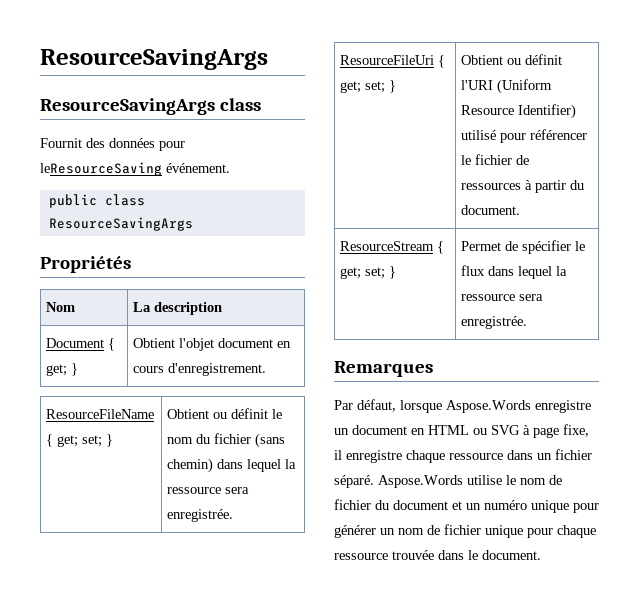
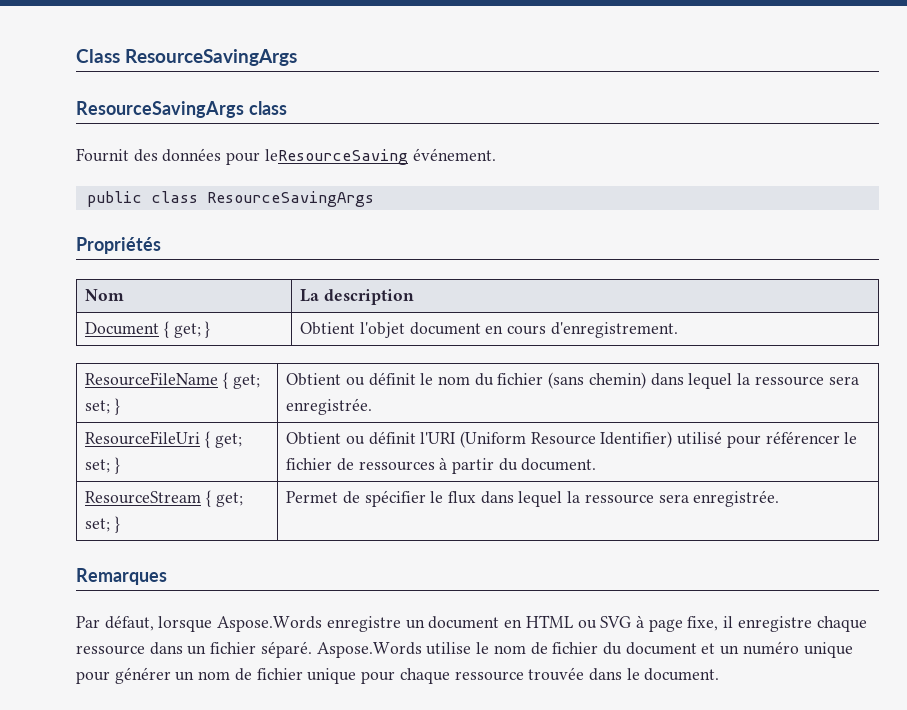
(40, 59) none -> [76,49,120,63] Class

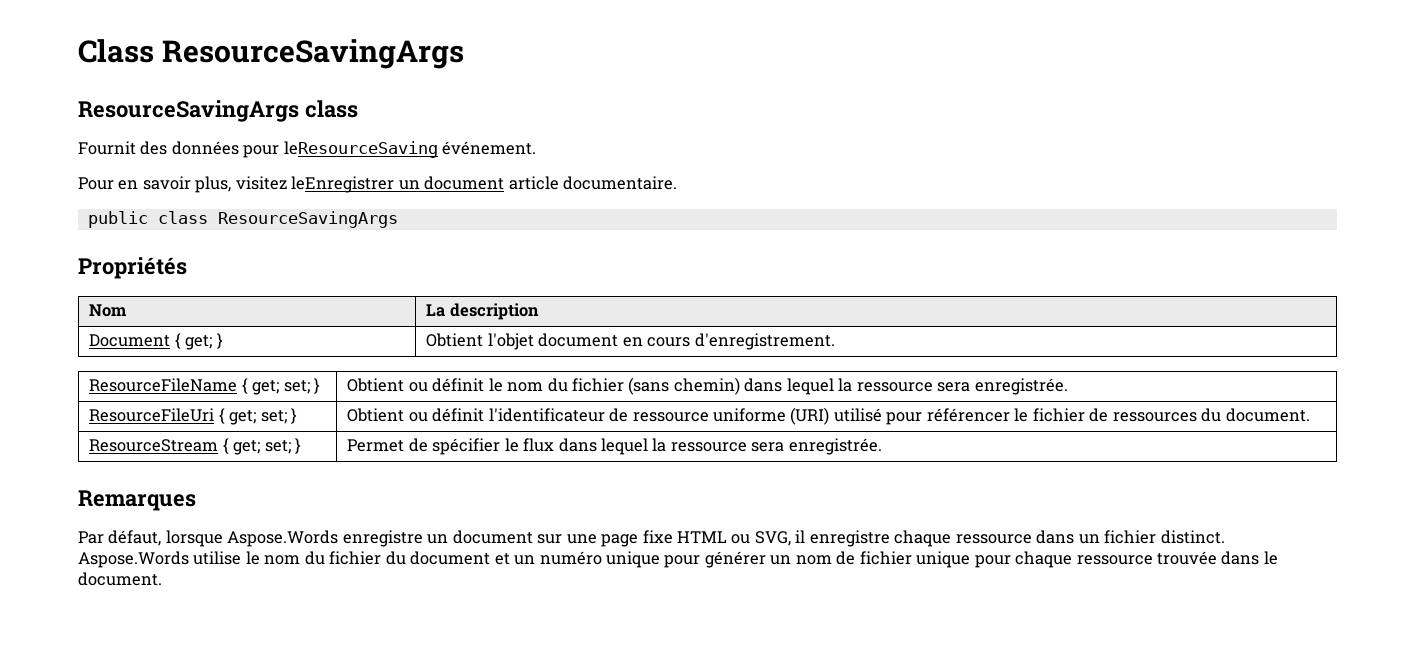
(496, 154) none -> [78,176,678,193] // Pour en savoir plus, visitez leEnregistrer un document article documentaire.
[420,431,673,448] l'URI (Uniform Resource Identifier) -> [488,407,830,425] l'identificateur de ressource uniforme (URI)
[439,457,494,474] à partir -> (1197, 417) none
[504,615,719,632] en HTML ou SVG à page fixe, -> [537,530,791,547] sur une page fixe HTML ou SVG,
[260,641,312,658] séparé. -> [1160,530,1225,544] distinct.
[530,642,548,655] de -> [304,551,325,565] du

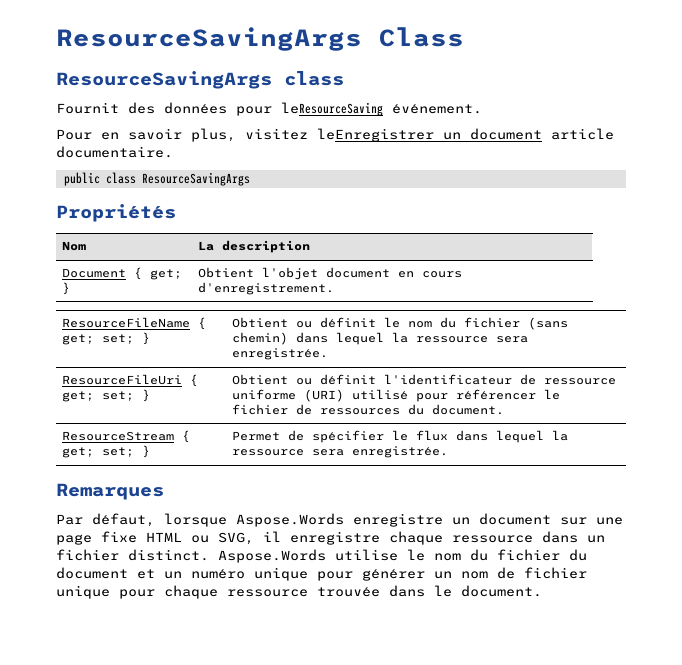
(78, 51) none -> [56,27,362,51] ResourceSavingArgs
[162,39,465,69] ResourceSavingArgs -> (464, 37) none

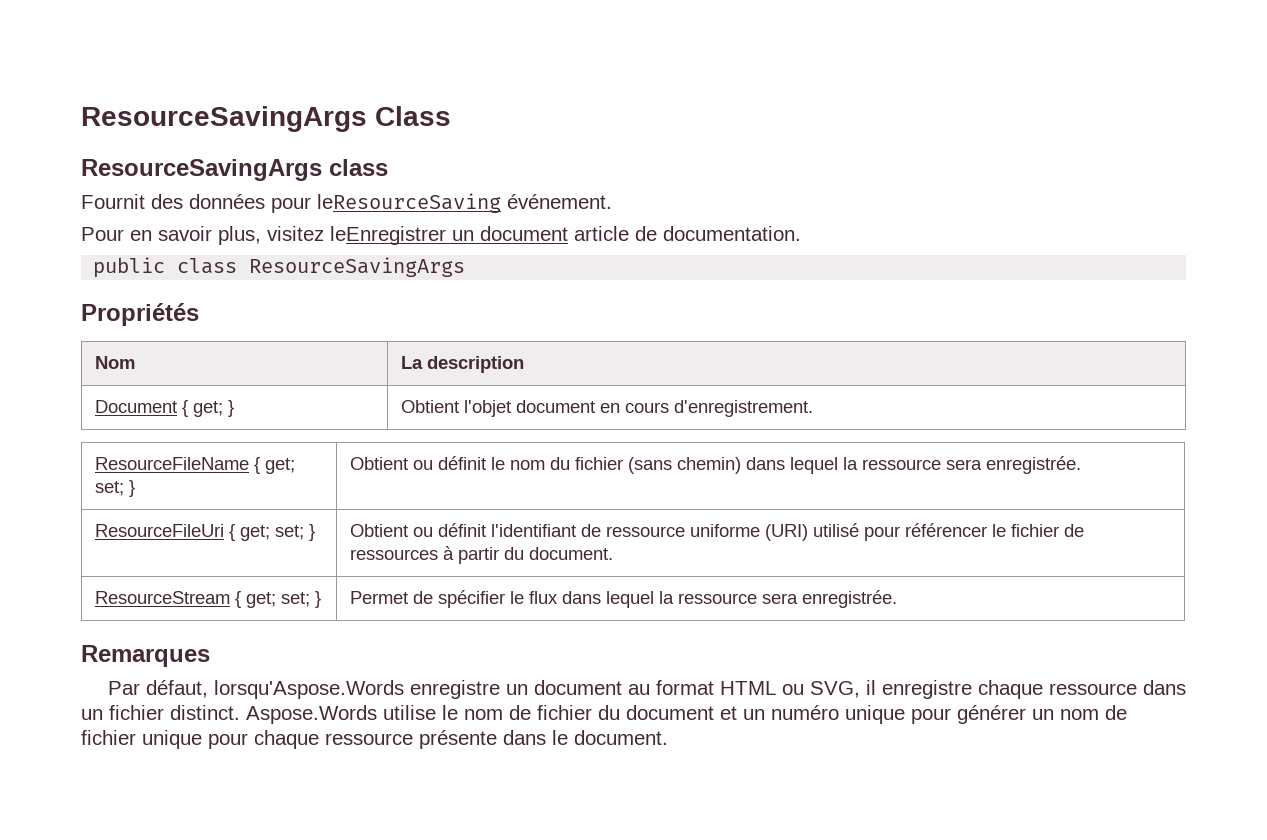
[56,146,173,158] documentaire. -> [635,226,801,241] de documentation.
[383,374,512,385] l'identificateur -> [490,524,576,537] l'identifiant
(400, 411) none -> [442,546,499,564] à partir
[164,513,344,527] lorsque Aspose.Words -> [213,680,404,699] lorsqu'Aspose.Words
[560,517,623,525] [56,531,137,545] sur une page fixe -> [627,680,714,695] au format
[470,549,488,561] du -> [509,705,531,720] de
[317,587,380,597] trouvée -> [419,730,497,749] présente

